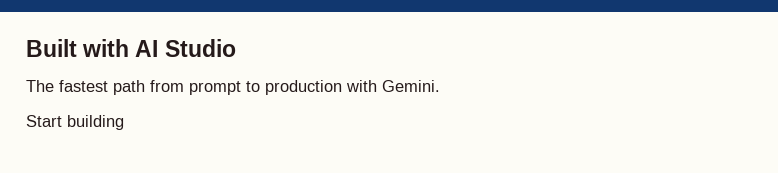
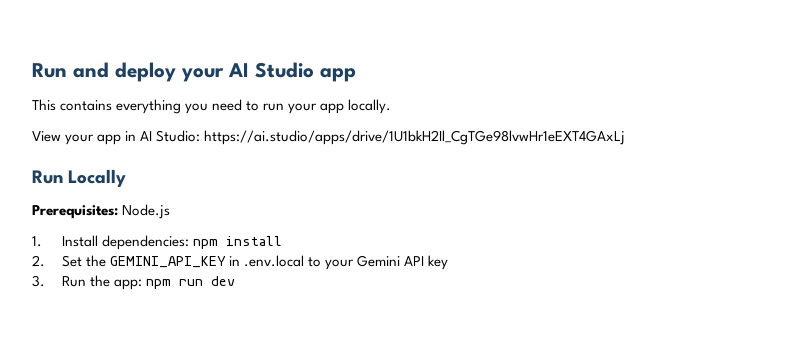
[26,39,236,57] [26,80,440,95] [26,115,124,130] Built with AI Studio // The fastest path from prompt to production with Gemini. // Start building -> [32,62,356,82] [32,99,392,114] [32,130,626,145] [32,169,127,187] [32,204,171,219] [32,235,282,250] [32,255,449,270] [32,275,235,290] Run and deploy your AI Studio app // This contains everything you need to run your app locally. // View your app in AI Studio: https://ai.studio/apps/drive/1U1bkH2Il_CgTGe98lvwHr1eEXT4GAxLj // Run Locally // Prerequisites: Node.js // 1. Install dependencies: npm install // 2. Set the GEMINI_API_KEY in .env.local to your Gemini API key // 3. Run the app: npm run dev

